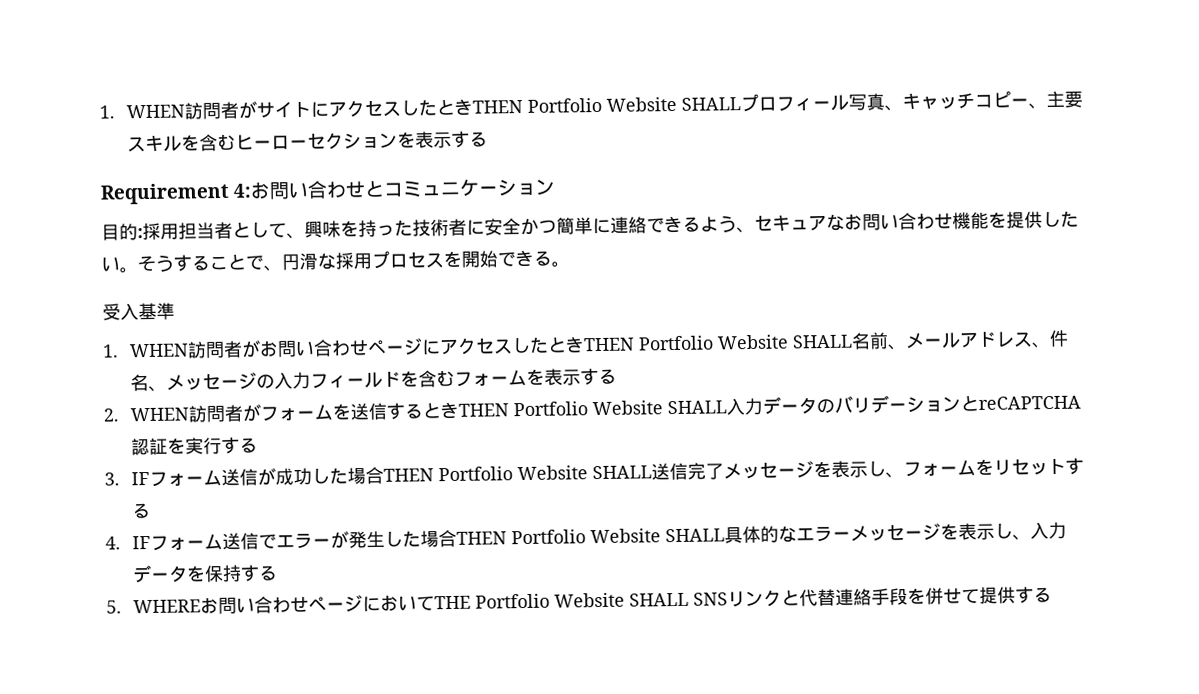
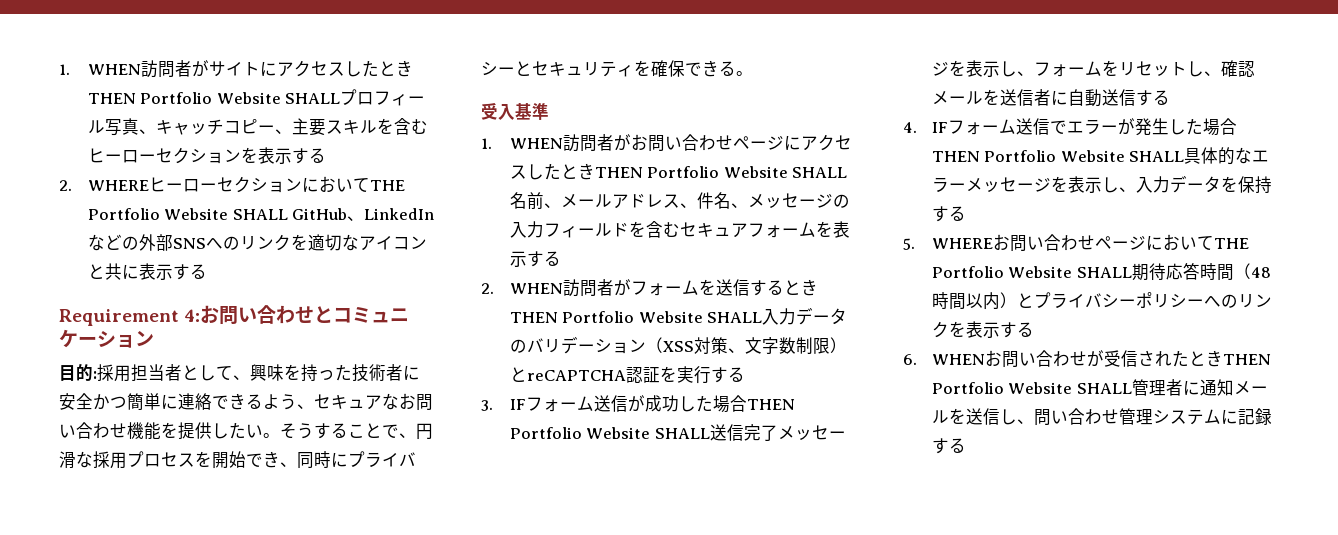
(489, 139) none -> [59,176,405,193] [87,208,435,221] [87,234,427,251] [87,263,207,280] // 2. WHEREヒーローセクションにおいてTHE Portfolio Website SHALL GitHub、LinkedInなどの外部SNSへのリンクを適切なアイコンと共に表示する
(534, 258) none -> [280,451,416,469] [481,60,719,77] 、同時にプライバシーとセキュリティを確保でき
(456, 378) none -> [679,222,748,238] セキュア
(962, 404) none -> [645,337,847,354] （XSS対策、文字数制限）
(1067, 467) none -> [1186,60,1255,77] [931,89,1136,107] し、確認メールを送信者に自動送信
[693,586,1017,608] SNSリンクと代替連絡手段を併せて提供 -> [1131,263,1271,281] [931,292,1272,310] [931,321,1034,338] [903,350,1271,368] [931,379,1268,396] [931,408,1272,426] 期待応答時間（48時間以内）とプライバシーポリシーへのリンクを表示する // 6. WHENお問い合わせが受信されたときTHEN Portfolio Website SHALL管理者に通知メールを送信し、問い合わせ管理システムに記録

